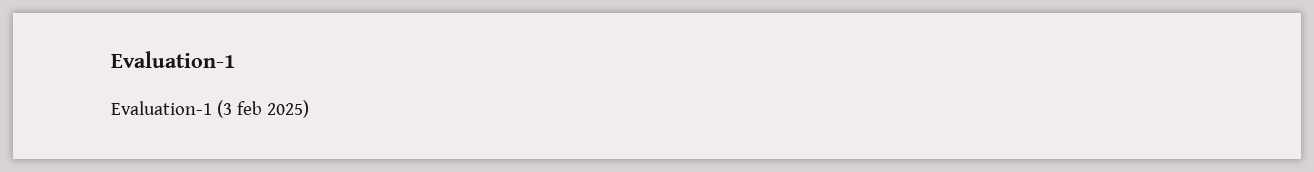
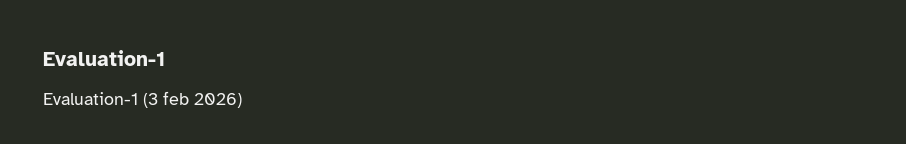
[266,100,309,118] 2025) -> [194,93,242,108] 2026)

